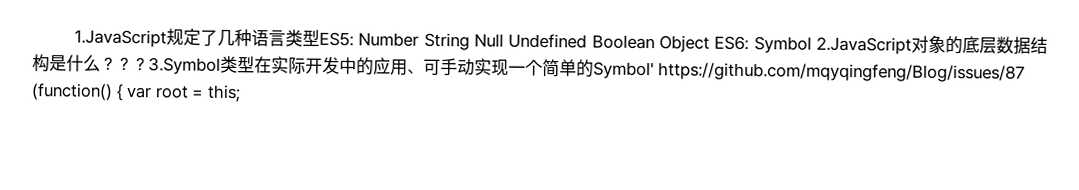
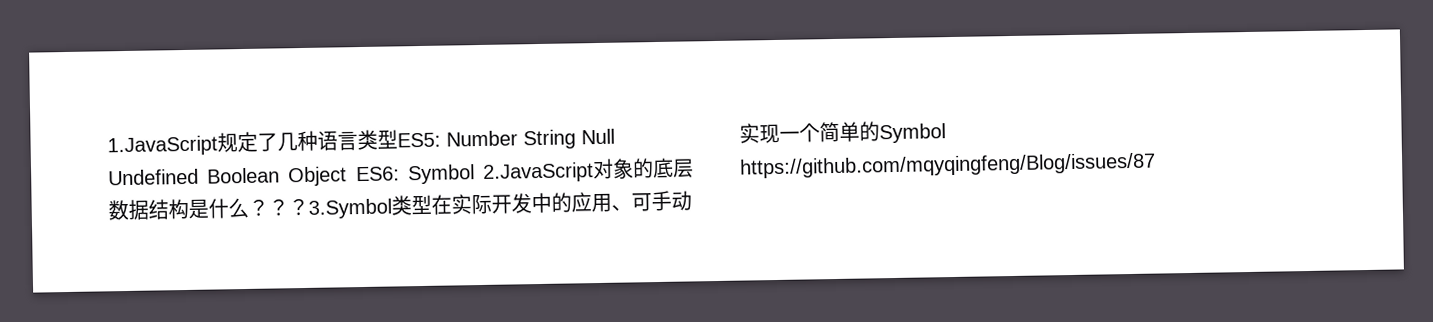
[593,61,1025,83] [31,83,241,103] Symbol' https://github.com/mqyqingfeng/Blog/issues/87 (function() { var root = this; -> [879,123,946,144] [739,152,1156,179] Symbol https://github.com/mqyqingfeng/Blog/issues/87

